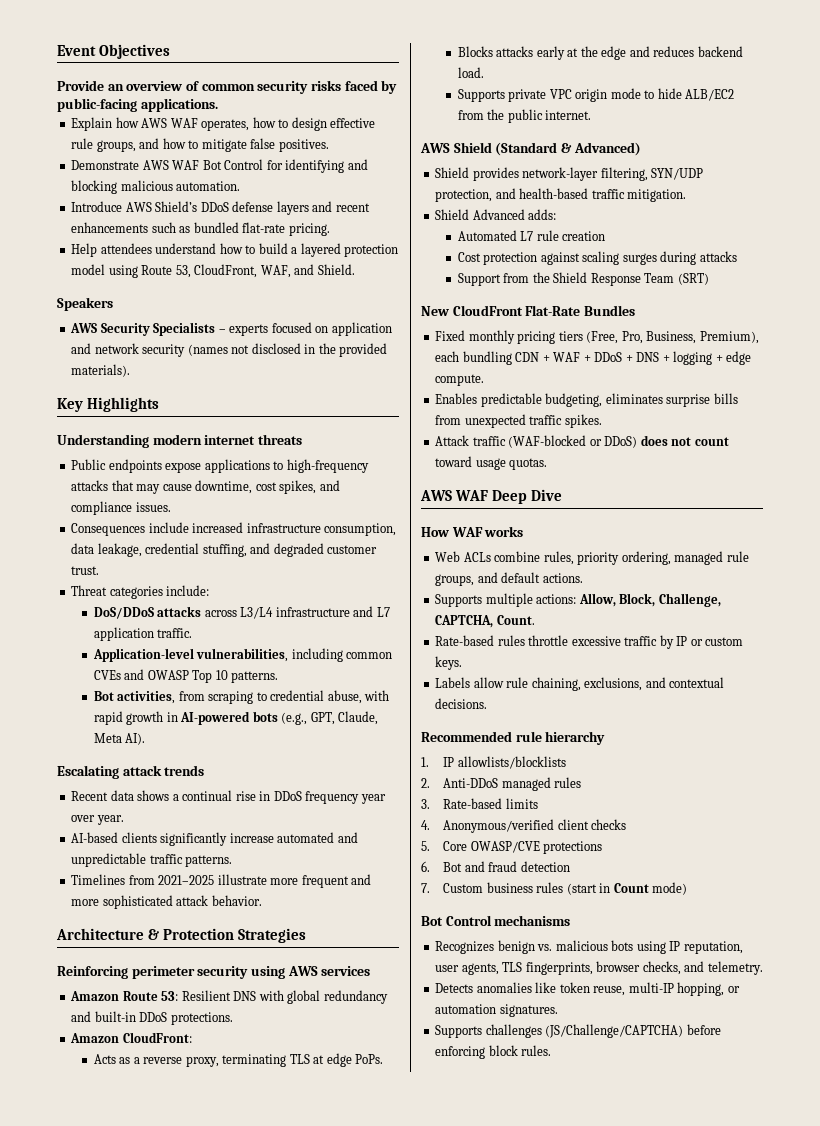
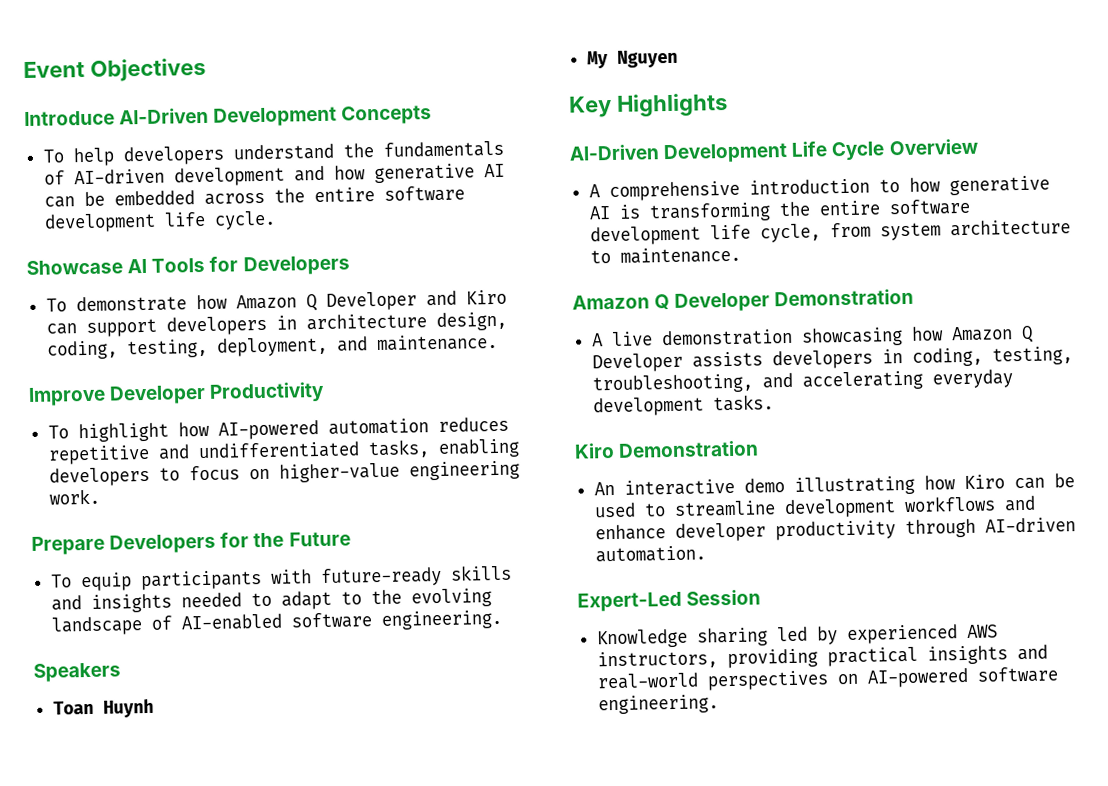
[57,80,398,94] [57,98,218,112] [71,117,376,131] [71,138,329,152] [71,159,368,173] [71,180,241,194] [71,201,370,215] [71,222,330,236] [71,243,399,257] [71,264,355,278] [57,297,113,311] [70,322,392,336] [71,343,388,357] [71,364,131,377] [57,397,160,412] [57,434,302,448] [71,459,369,473] [71,480,340,494] [71,501,171,515] [71,522,397,536] [71,543,378,557] [71,566,100,575] [71,585,210,599] [93,606,390,619] [93,627,193,641] [92,648,393,662] [93,669,279,683] [93,690,390,704] [93,711,379,725] [93,733,146,745] [57,765,205,779] [71,790,386,804] [71,815,124,825] [71,832,358,846] [71,853,233,867] [71,874,372,888] [71,895,262,909] [56,928,307,943] [57,966,371,979] [70,990,388,1004] [71,1011,233,1025] [70,1032,192,1043] [93,1053,384,1067] [457,46,743,60] [457,67,484,78] [457,88,735,102] [457,109,592,123] [420,142,641,156] [435,167,704,181] [435,188,687,202] [435,209,557,220] [457,230,606,241] [457,251,737,265] [457,272,709,286] [421,305,635,316] [435,330,759,344] [435,351,752,365] [435,374,485,386] [435,393,738,407] [435,414,602,428] [435,435,729,448] [435,456,548,470] [420,489,563,504] [421,526,524,537] [435,551,749,565] [435,572,583,586] [435,593,721,607] [435,615,535,628] [435,635,744,649] [435,656,463,670] [435,677,725,691] [435,698,488,709] [421,731,606,745] [421,756,566,769] [421,777,582,791] [421,798,538,809] [421,819,627,833] [421,841,603,854] [421,861,570,872] [421,882,688,895] [421,915,571,926] [435,940,743,954] [435,961,763,975] [435,982,740,996] [435,1004,558,1017] [435,1024,721,1038] [435,1045,552,1059] Provide an overview of common security risks faced by public-facing applications. // Explain how AWS WAF operates, how to design effective rule groups, and how to mitigate false positives. // Demonstrate AWS WAF Bot Control for identifying and blocking malicious automation. // Introduce AWS Shield’s DDoS defense layers and recent enhancements such as bundled flat-rate pricing. // Help attendees understand how to build a layered protection model using Route 53, CloudFront, WAF, and Shield. // Speakers // AWS Security Specialists – experts focused on application and network security (names not disclosed in the provided materials). // Key Highlights // Understanding modern internet threats // Public endpoints expose applications to high-frequency attacks that may cause downtime, cost spikes, and compliance issues. // Consequences include increased infrastructure consumption, data leakage, credential stuffing, and degraded customer trust. // Threat categories include: // DoS/DDoS attacks across L3/L4 infrastructure and L7 application traffic. // Application-level vulnerabilities, including common CVEs and OWASP Top 10 patterns. // Bot activities, from scraping to credential abuse, with rapid growth in AI-powered bots (e.g., GPT, Claude, Meta AI). // Escalating attack trends // Recent data shows a continual rise in DDoS frequency year over year. // AI-based clients significantly increase automated and unpredictable traffic patterns. // Timelines from 2021–2025 illustrate more frequent and more sophisticated attack behavior. // Architecture & Protection Strategies // Reinforcing perimeter security using AWS services // Amazon Route 53: Resilient DNS with global redundancy and built-in DDoS protections. // Amazon CloudFront: // Acts as a reverse proxy, terminating TLS at edge PoPs. // Blocks attacks early at the edge and reduces backend load. // Supports private VPC origin mode to hide ALB/EC2 from the public internet. // AWS Shield (Standard & Advanced) // Shield provides network-layer filtering, SYN/UDP protection, and health-based traffic mitigation. // Shield Advanced adds: // Automated L7 rule creation // Cost protection against scaling surges during attacks // Support from the Shield Response Team (SRT) // New CloudFront Flat-Rate Bundles // Fixed monthly pricing tiers (Free, Pro, Business, Premium), each bundling CDN + WAF + DDoS + DNS + logging + edge compute. // Enables predictable budgeting, eliminates surprise bills from unexpected traffic spikes. // Attack traffic (WAF-blocked or DDoS) does not count toward usage quotas. // AWS WAF Deep Dive // How WAF works // Web ACLs combine rules, priority ordering, managed rule groups, and default actions. // Supports multiple actions: Allow, Block, Challenge, CAPTCHA, Count. // Rate-based rules throttle excessive traffic by IP or custom keys. // Labels allow rule chaining, exclusions, and contextual decisions. // Recommended rule hierarchy // 1. IP allowlists/blocklists // 2. Anti-DDoS managed rules // 3. Rate-based limits // 4. Anonymous/verified client checks // 5. Core OWASP/CVE protections // 6. Bot and fraud detection // 7. Custom business rules (start in Count mode) // Bot Control mechanisms // Recognizes benign vs. malicious bots using IP reputation, user agents, TLS fingerprints, browser checks, and telemetry. // Detects anomalies like token reuse, multi-IP hopping, or automation signatures. // Supports challenges (JS/Challenge/CAPTCHA) before enforcing block rules. -> [24,105,433,127] [42,140,504,167] [43,163,505,187] [43,185,465,208] [43,210,276,233] [26,255,350,276] [45,289,507,313] [45,311,507,337] [46,333,498,360] [28,381,326,406] [47,416,509,443] [47,438,520,465] [48,460,520,487] [48,488,100,505] [31,531,351,555] [50,564,512,592] [50,588,492,613] [50,609,503,636] [33,662,121,682] [52,698,154,718] [586,49,678,69] [568,92,728,118] [569,138,978,164] [588,175,1050,202] [588,198,970,223] [589,219,1071,246] [589,246,741,264] [572,288,915,312] [590,325,1034,347] [591,346,1073,373] [591,369,1013,395] [592,394,774,417] [574,440,760,459] [593,473,1075,496] [593,495,1036,519] [594,517,1076,542] [594,545,706,563] [577,589,762,612] [596,624,998,649] [596,644,1048,670] [596,666,1059,691] [597,694,719,715] Introduce AI-Driven Development Concepts // To help developers understand the fundamentals of AI-driven development and how generative AI can be embedded across the entire software development life cycle. // Showcase AI Tools for Developers // To demonstrate how Amazon Q Developer and Kiro can support developers in architecture design, coding, testing, deployment, and maintenance. // Improve Developer Productivity // To highlight how AI-powered automation reduces repetitive and undifferentiated tasks, enabling developers to focus on higher-value engineering work. // Prepare Developers for the Future // To equip participants with future-ready skills and insights needed to adapt to the evolving landscape of AI-enabled software engineering. // Speakers // Toan Huynh // My Nguyen // Key Highlights // AI-Driven Development Life Cycle Overview // A comprehensive introduction to how generative AI is transforming the entire software development life cycle, from system architecture to maintenance. // Amazon Q Developer Demonstration // A live demonstration showcasing how Amazon Q Developer assists developers in coding, testing, troubleshooting, and accelerating everyday development tasks. // Kiro Demonstration // An interactive demo illustrating how Kiro can be used to streamline development workflows and enhance developer productivity through AI-driven automation. // Expert-Led Session // Knowledge sharing led by experienced AWS instructors, providing practical insights and real-world perspectives on AI-powered software engineering.

